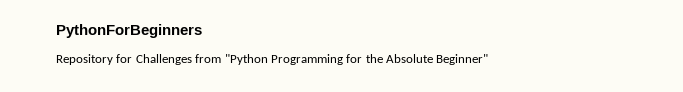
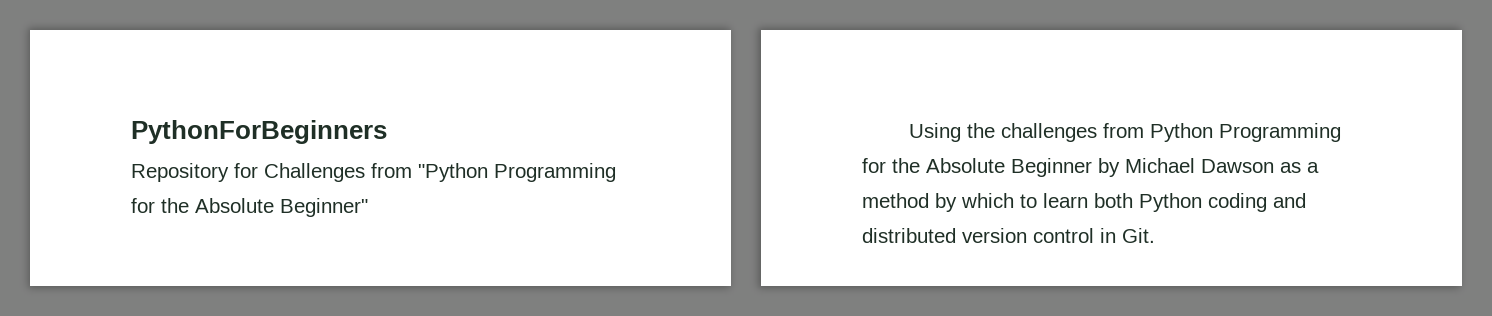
(489, 59) none -> [908,123,1341,142] [862,158,1319,177] [862,193,1306,212] [862,228,1155,243] // Using the challenges from Python Programming for the Absolute Beginner by Michael Dawson as a method by which to learn both Python coding and distributed version control in Git.

